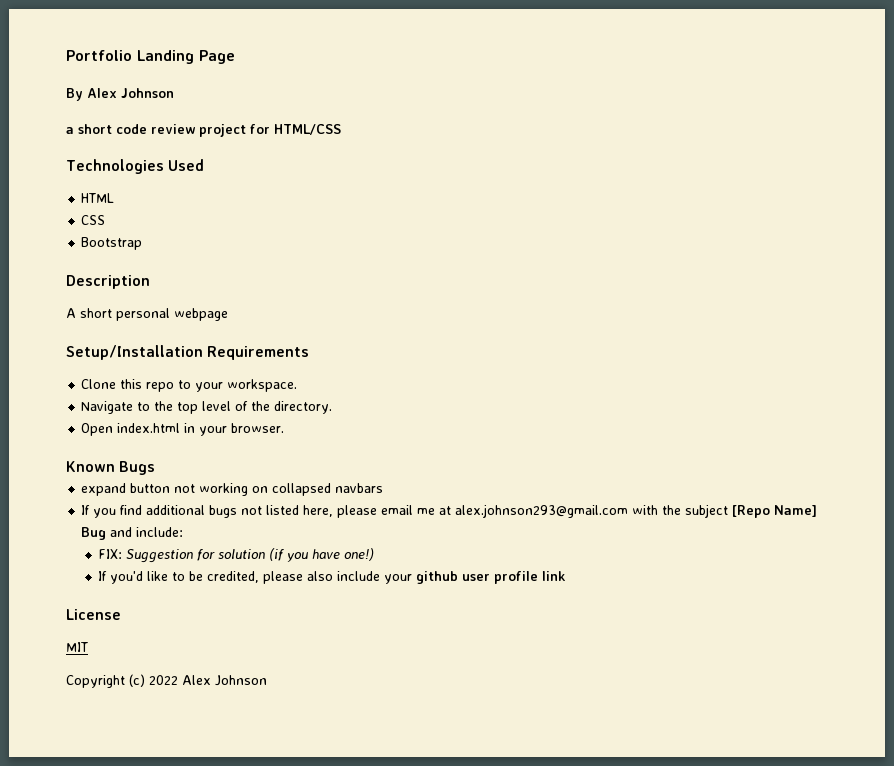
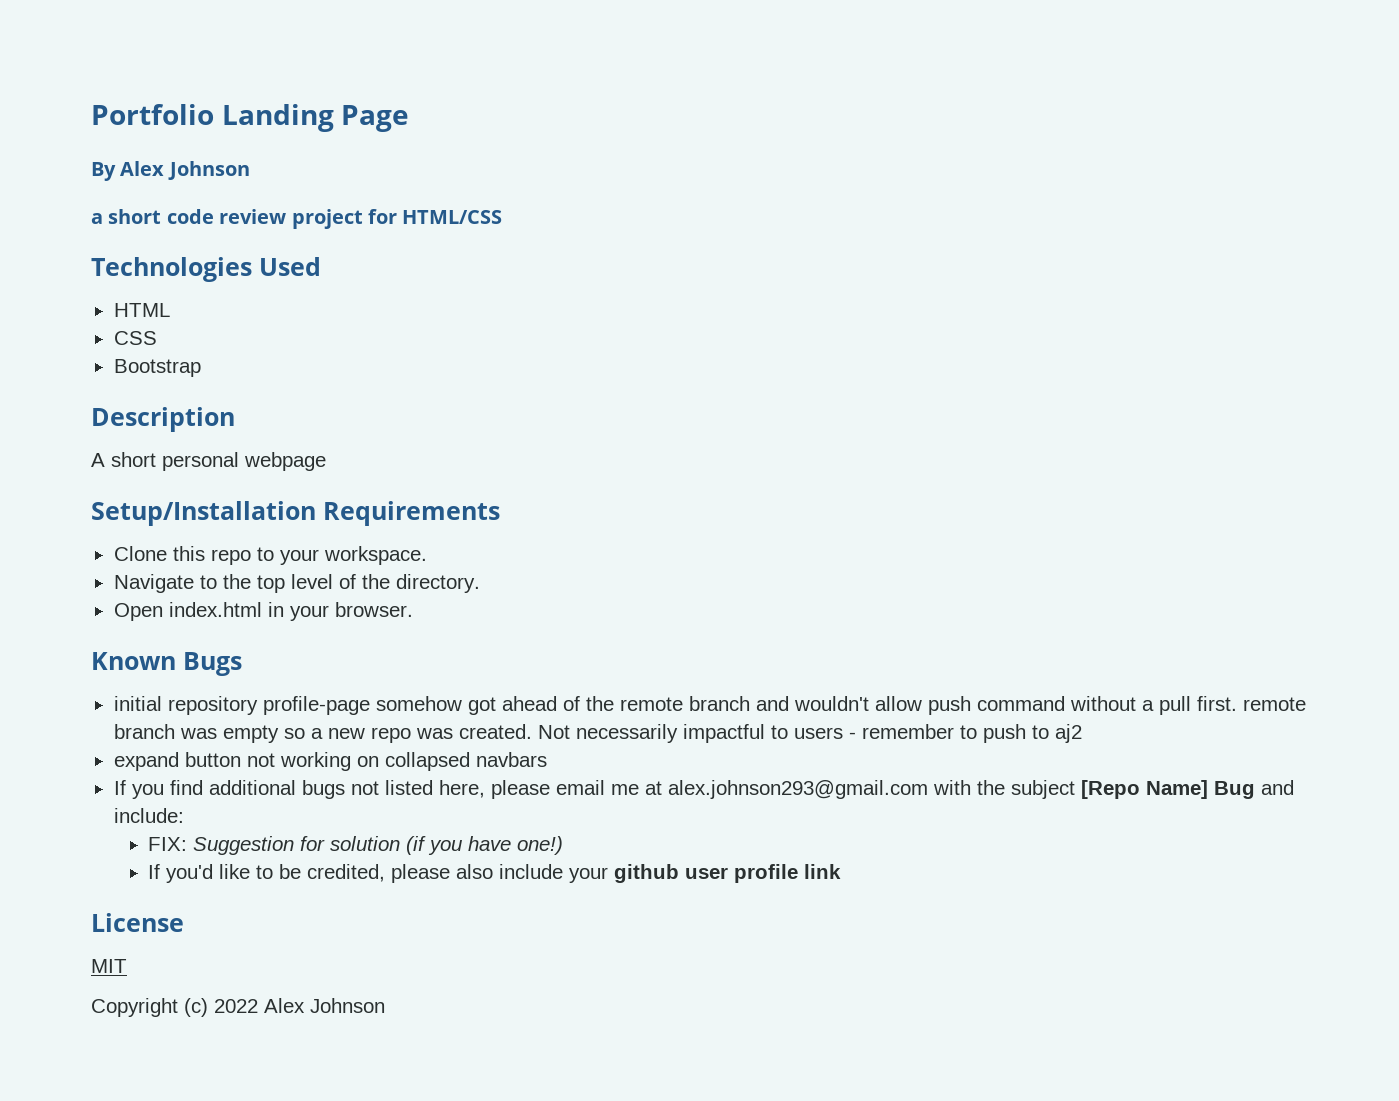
(156, 468) none -> [113,696,1306,715] [113,724,1082,743] // initial repository profile-page somehow got ahead of the remote branch and wouldn't allow push command without a pull first. remote branch was empty so a new repo was created. Not necessarily impactful to users - remember to push to aj2

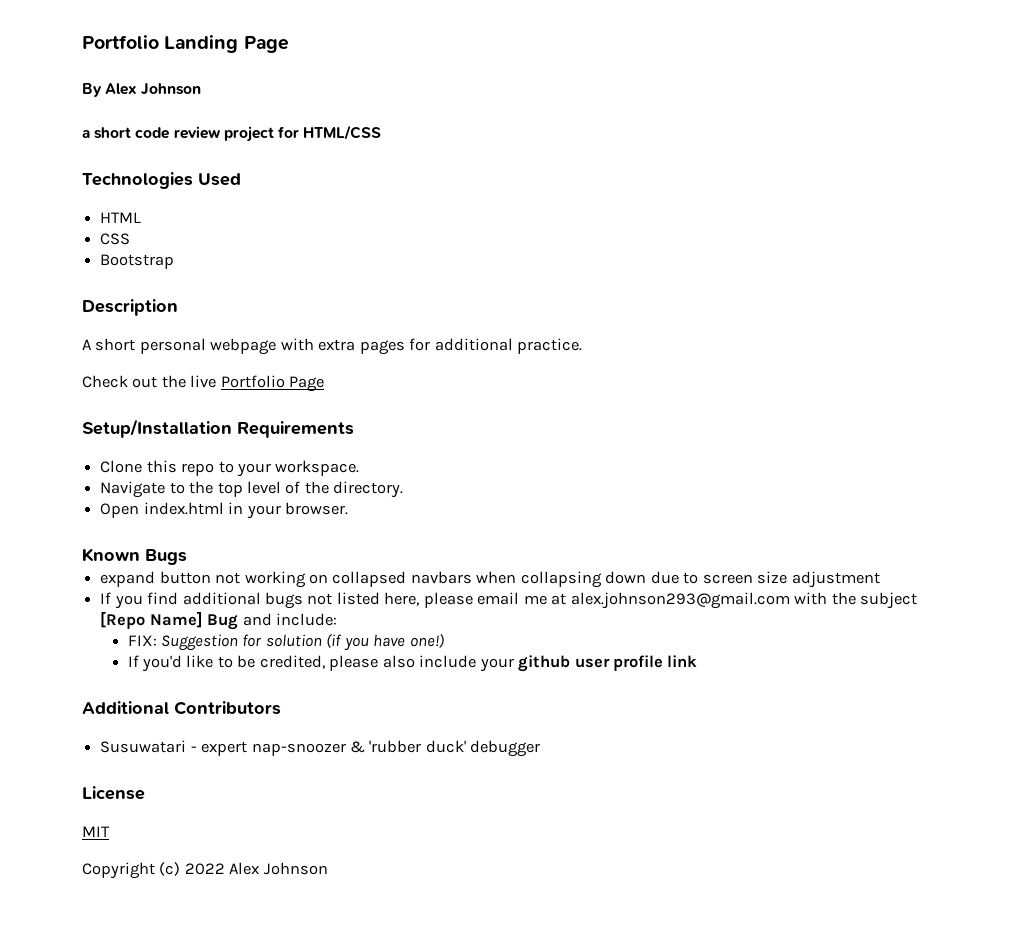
(326, 461) none -> [280,338,583,355] [82,375,325,392] with extra pages for additional practice. // Check out the live Portfolio Page
[113,696,1306,715] [113,724,1082,743] // initial repository profile-page somehow got ahead of the remote branch and wouldn't allow push command without a pull first. remote branch was empty so a new repo was created. Not necessarily impactful to users - remember to push to aj2 -> (187, 557) none
(547, 759) none -> [476,571,880,588] when collapsing down due to screen size adjustment
(842, 871) none -> [82,701,281,715] [100,740,541,757] // Additional Contributors // Susuwatari - expert nap-snoozer & 'rubber duck' debugger

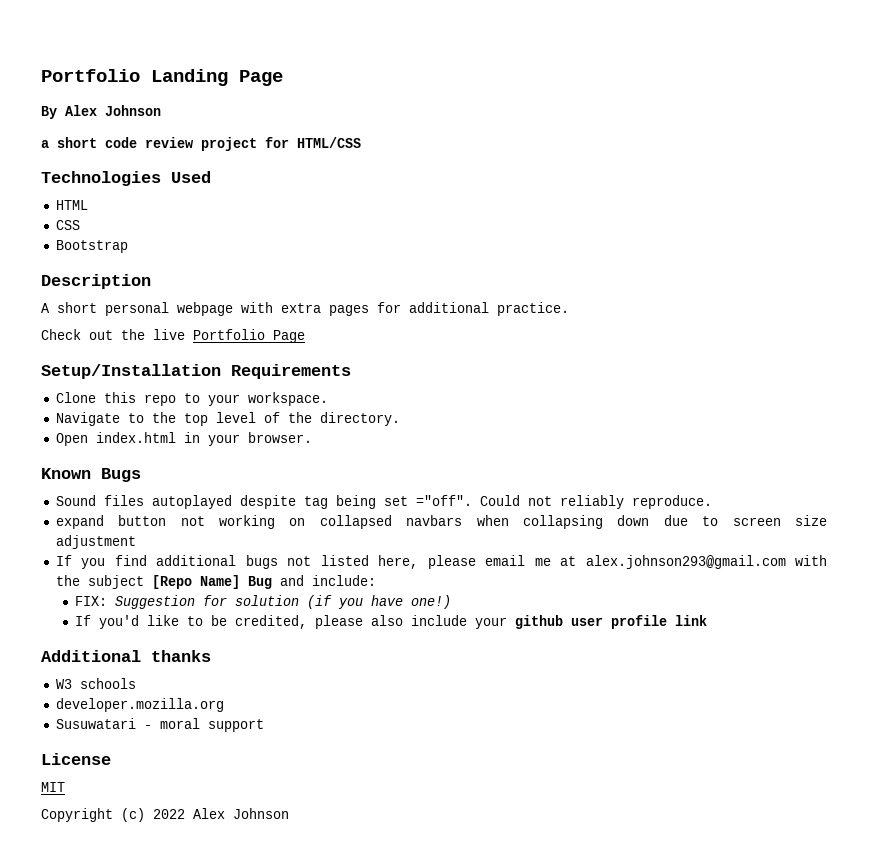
(187, 557) none -> [55,495,712,509] // Sound files autoplayed despite tag being set ="off". Could not reliably reproduce.
[174,701,281,715] [100,740,541,757] Contributors // Susuwatari - expert nap-snoozer & 'rubber duck' debugger -> [151,650,211,662] [55,678,136,689] [55,698,224,712] [55,718,264,732] thanks // W3 schools // developer.mozilla.org // Susuwatari - moral support

